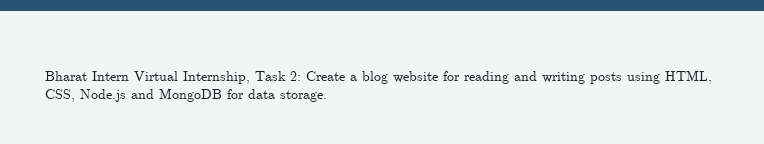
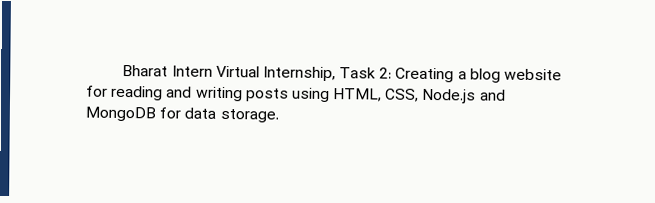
[306,71,345,81] Create -> [395,67,455,83] Creating

